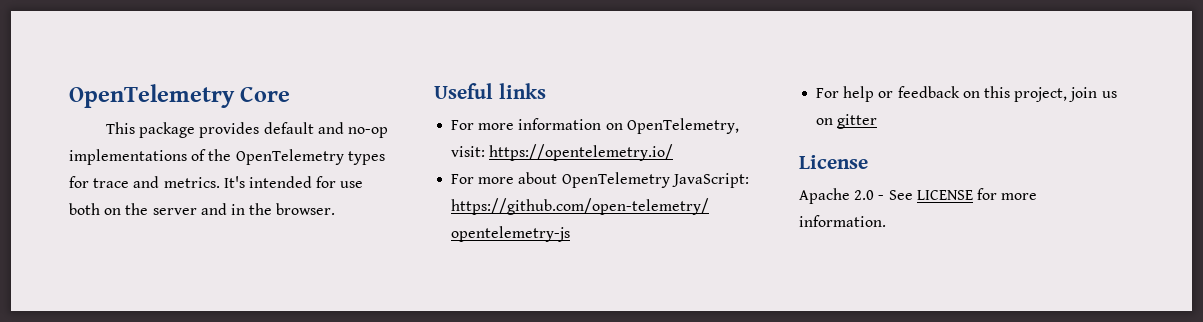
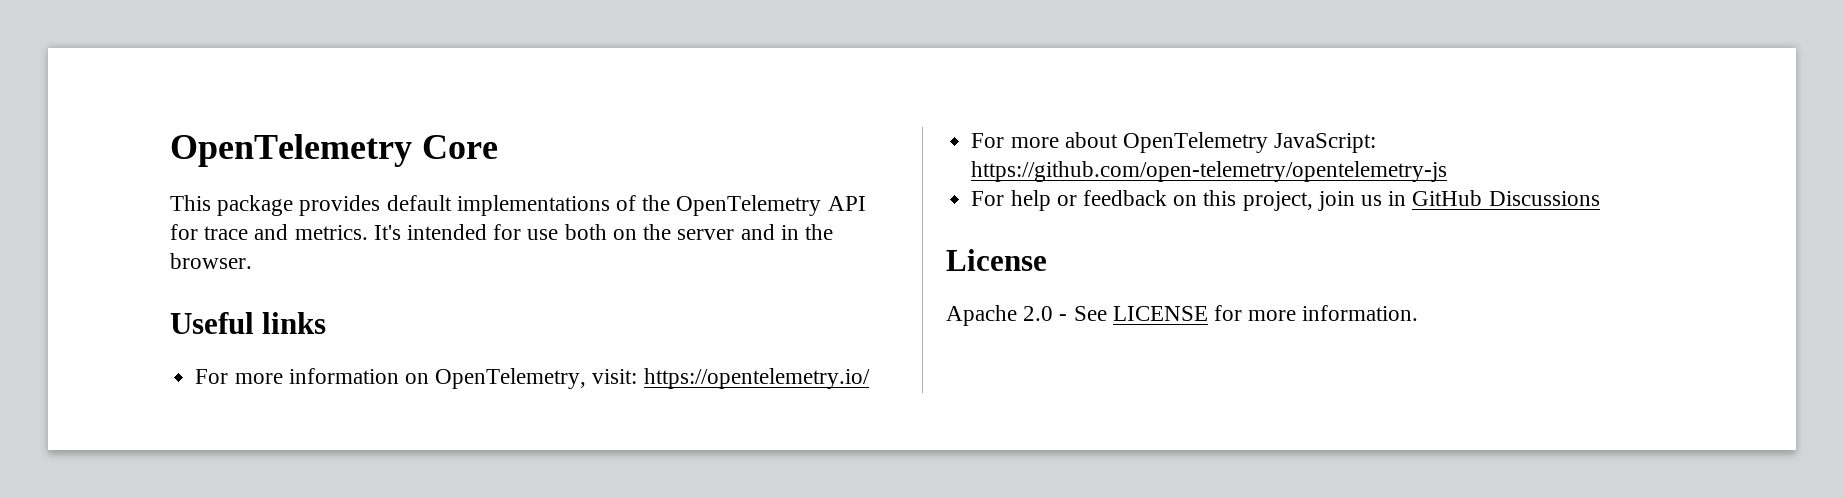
[317,122,388,138] and no-op -> (452, 203) none
[347,151,385,165] types -> [827,196,866,211] API
[816,114,878,129] on gitter -> [1388,190,1600,206] in GitHub Discussions

